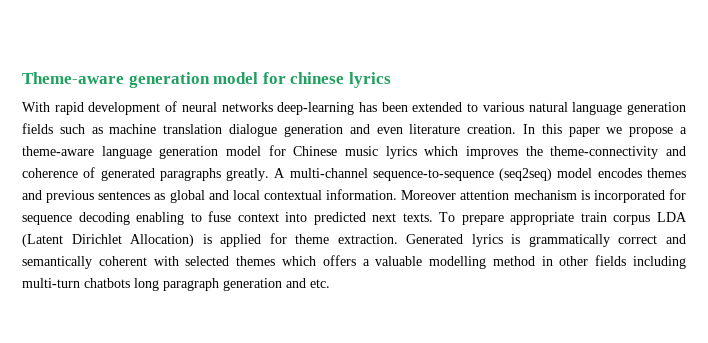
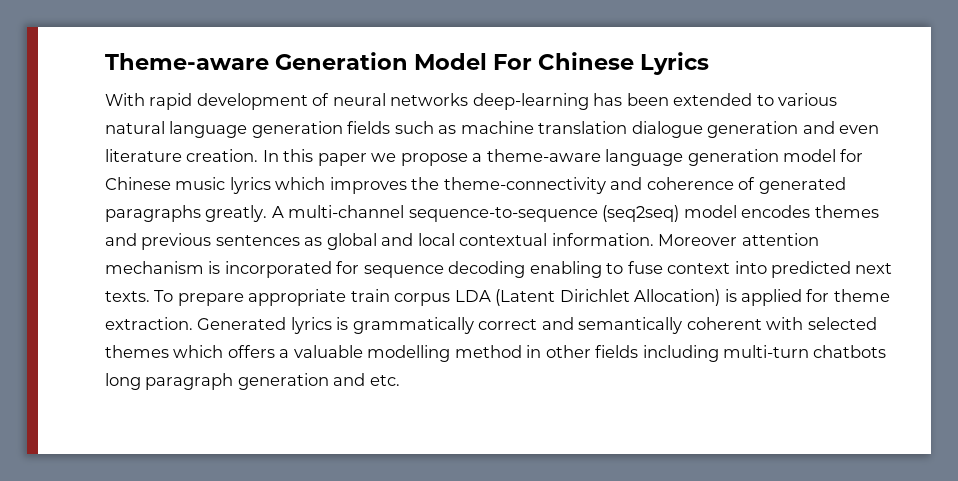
[128,72,391,88] generation model for chinese lyrics -> [275,52,710,75] Generation Model For Chinese Lyrics

